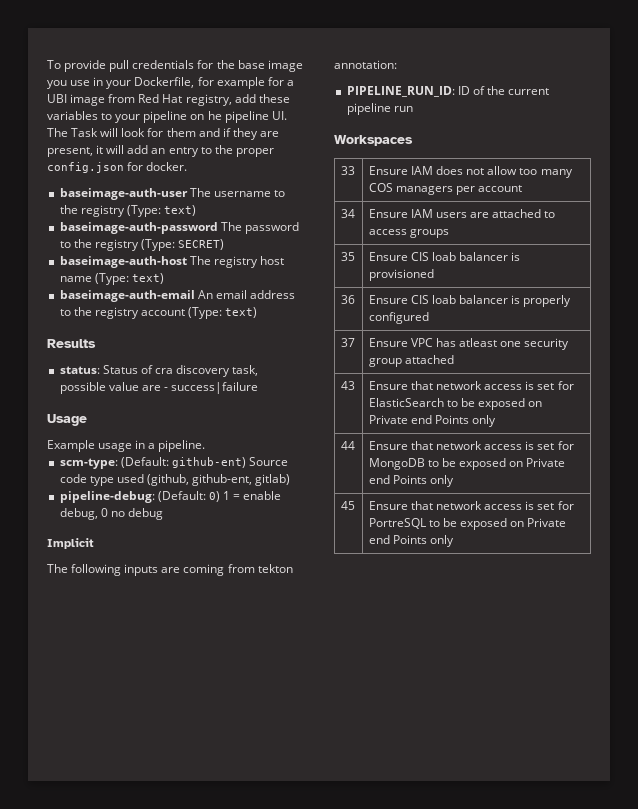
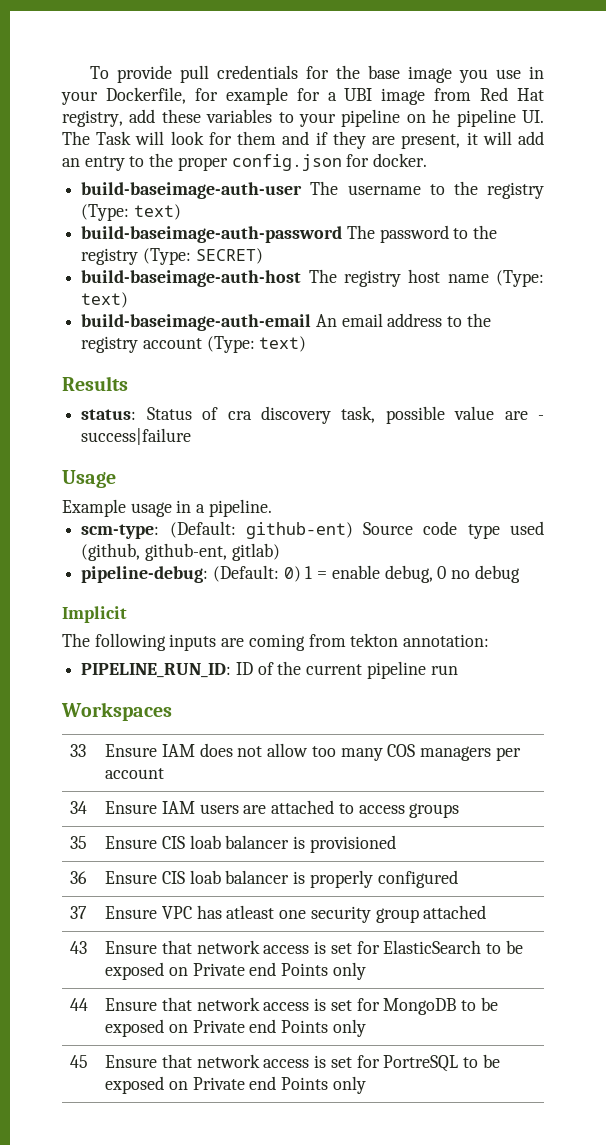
[59,188,188,200] baseimage-auth-user -> [81,182,303,199] build-baseimage-auth-user
[59,222,218,234] baseimage-auth-password -> [81,226,343,243] build-baseimage-auth-password
[59,256,187,268] baseimage-auth-host -> [81,270,302,287] build-baseimage-auth-host
[59,290,195,302] baseimage-auth-email -> [81,314,312,331] build-baseimage-auth-email

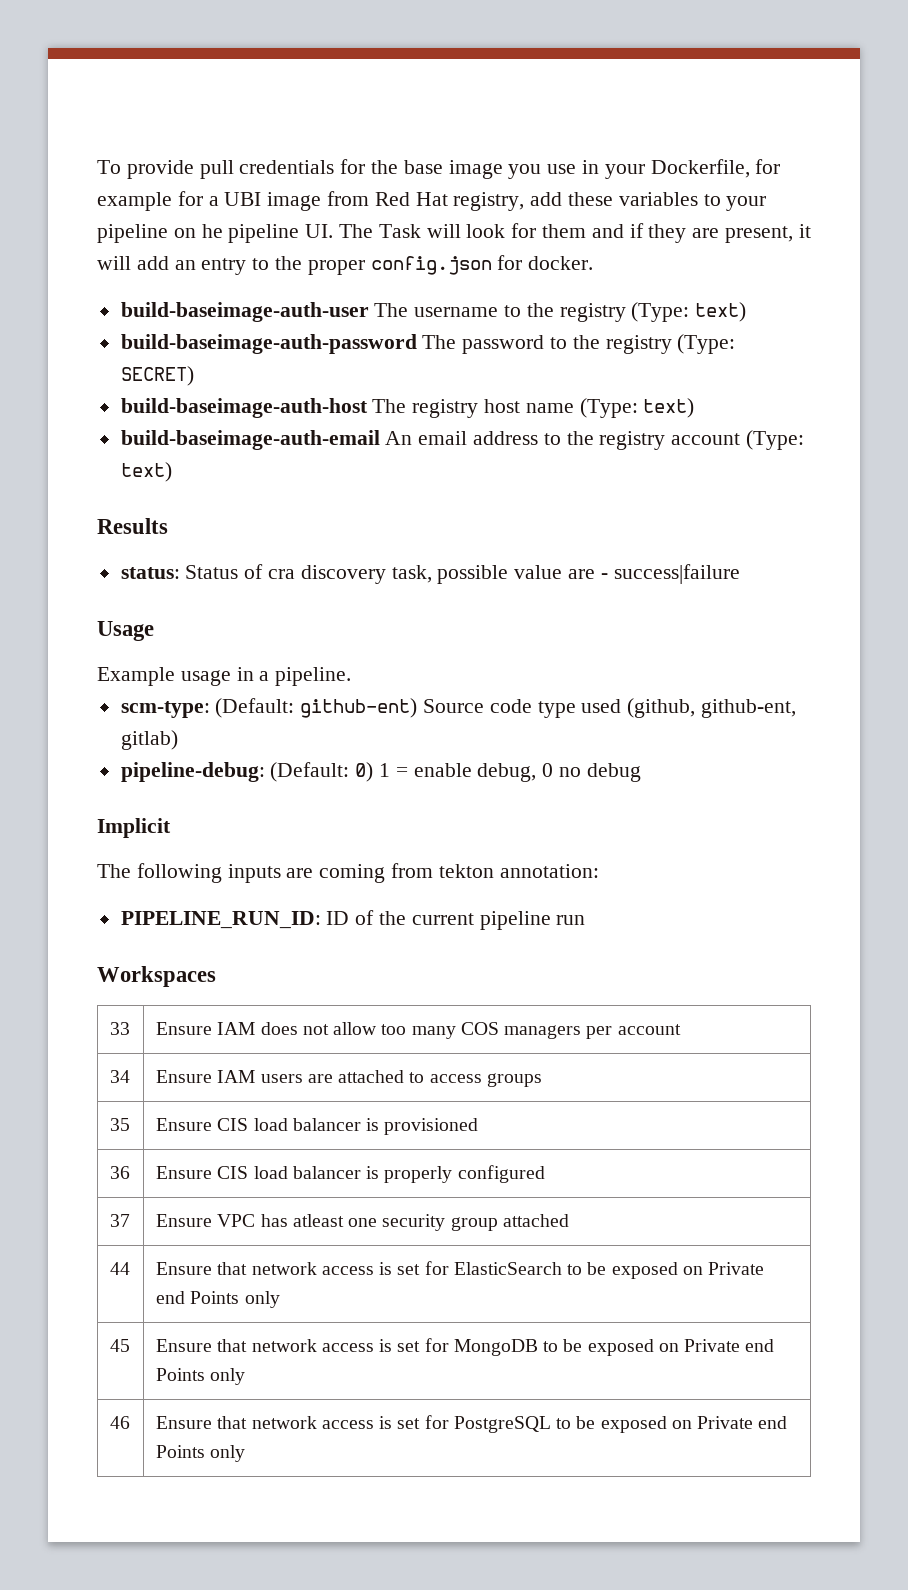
[189,835,221,849] loab -> [253,1118,288,1131] load
[189,870,221,884] loab -> [253,1166,288,1179] load
[70,941,88,954] 43 -> [109,1262,130,1275] 44
[70,998,89,1011] 44 -> [109,1339,130,1352] 45
[70,1055,89,1068] [105,1054,459,1072] 45 | Ensure that network access is set for PortreSQL -> [109,1416,130,1429] [155,1415,551,1433] 46 | Ensure that network access is set for PostgreSQL

